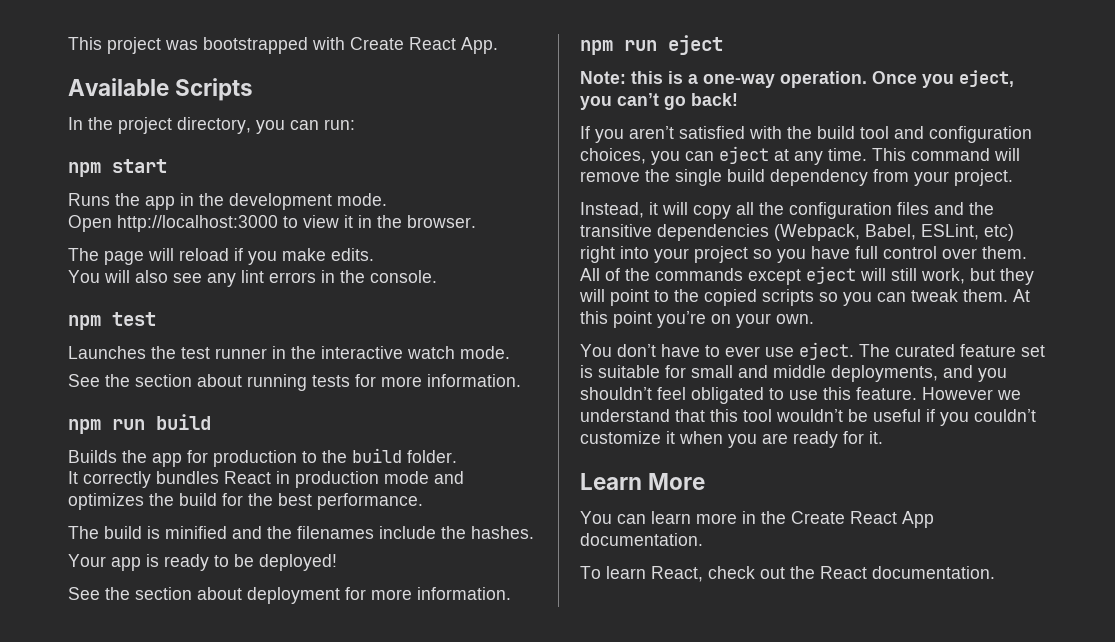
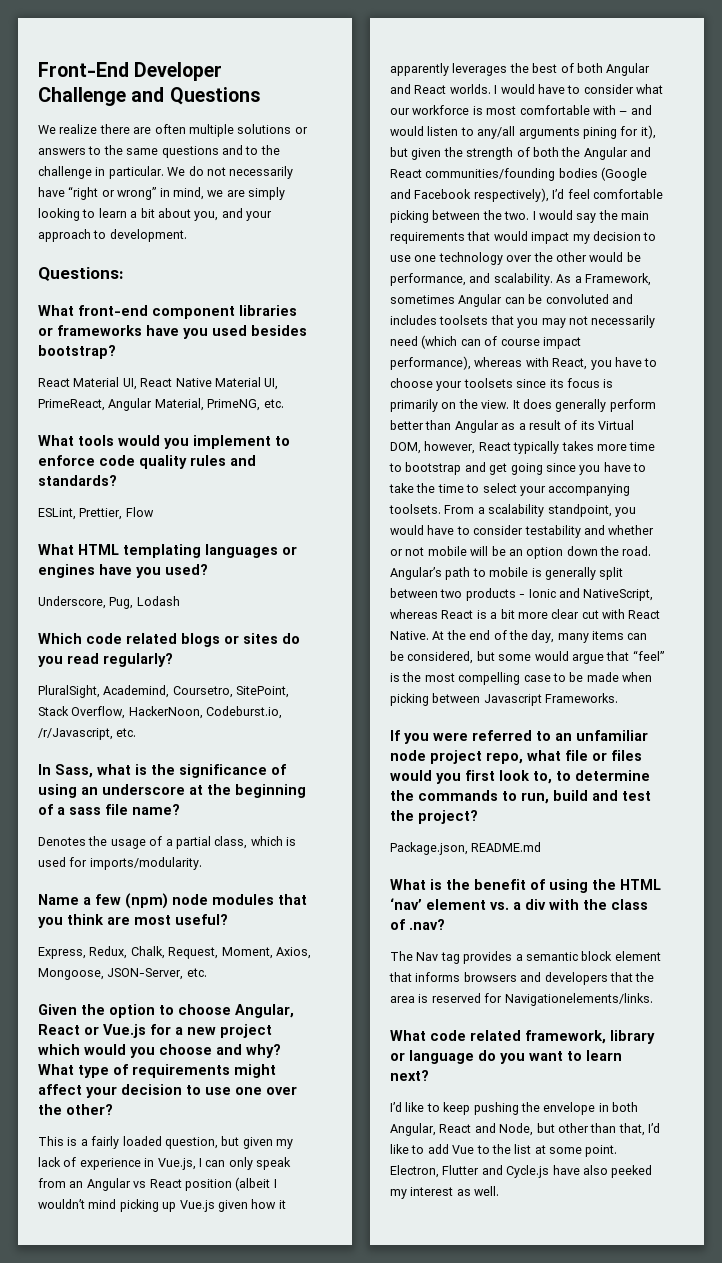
[68,37,498,54] [68,78,254,101] [68,117,355,134] [68,159,167,177] [68,193,387,210] [68,215,476,232] [68,248,374,265] [68,270,437,287] [68,312,156,330] [68,346,510,359] [68,374,521,391] [68,414,211,434] [68,448,457,467] [68,471,464,488] [68,493,423,510] [68,526,534,539] [68,554,337,571] [68,587,511,604] [580,35,723,55] [580,70,1014,88] [580,93,738,110] [580,126,1032,143] [580,146,1020,165] [580,169,1013,186] [580,202,994,219] [580,224,1014,241] [580,246,1027,263] [580,266,1034,285] [579,289,1030,306] [580,311,814,328] [580,342,1045,360] [580,365,1007,382] [580,387,1021,404] [580,409,1036,426] [580,431,883,448] [580,473,706,490] [580,511,934,528] [580,533,703,546] [580,566,995,582] This project was bootstrapped with Create React App. // Available Scripts // In the project directory, you can run: // npm start // Runs the app in the development mode. // Open http://localhost:3000 to view it in the browser. // The page will reload if you make edits. // You will also see any lint errors in the console. // npm test // Launches the test runner in the interactive watch mode. // See the section about running tests for more information. // npm run build // Builds the app for production to the build folder. // It correctly bundles React in production mode and optimizes the build for the best performance. // The build is minified and the filenames include the hashes. // Your app is ready to be deployed! // See the section about deployment for more information. // npm run eject // Note: this is a one-way operation. Once you eject, you can’t go back! // If you aren’t satisfied with the build tool and configuration choices, you can eject at any time. This command will remove the single build dependency from your project. // Instead, it will copy all the configuration files and the transitive dependencies (Webpack, Babel, ESLint, etc) right into your project so you have full control over them. All of the commands except eject will still work, but they will point to the copied scripts so you can tweak them. At this point you’re on your own. // You don’t have to ever use eject. The curated feature set is suitable for small and middle deployments, and you shouldn’t feel obligated to use this feature. However we understand that this tool wouldn’t be useful if you couldn’t customize it when you are ready for it. // Learn More // You can learn more in the Create React App documentation. // To learn React, check out the React documentation. -> [38,62,223,81] [38,87,260,106] [38,124,308,137] [38,145,280,158] [38,166,294,179] [38,186,285,200] [38,208,272,221] [38,229,187,242] [38,267,124,281] [38,305,297,319] [38,325,307,339] [38,345,116,359] [38,377,279,390] [38,398,284,411] [38,435,290,449] [38,455,256,469] [38,475,117,486] [38,507,154,520] [38,544,297,558] [38,564,208,578] [38,596,180,609] [38,633,300,647] [38,653,173,667] [38,685,290,698] [38,706,283,719] [38,728,137,740] [38,764,286,778] [38,784,306,798] [38,804,180,815] [38,836,296,849] [38,857,202,870] [38,893,307,909] [38,914,228,928] [38,946,311,959] [38,968,207,980] [38,1004,294,1018] [38,1024,272,1038] [38,1044,281,1058] [38,1064,276,1078] [38,1084,297,1098] [38,1104,113,1115] [38,1136,293,1149] [38,1157,291,1170] [38,1177,277,1191] [38,1199,286,1212] [390,63,651,76] [390,84,663,94] [390,105,652,115] [390,125,656,139] [390,147,651,160] [390,167,648,181] [390,188,663,202] [390,210,649,223] [390,231,657,244] [390,252,641,265] [390,273,651,286] [390,294,633,307] [390,315,656,328] [390,335,581,349] [390,356,658,370] [390,378,614,391] [390,399,656,412] [390,420,634,433] [390,441,656,454] [389,462,646,475] [389,483,631,496] [389,504,636,517] [390,525,655,538] [390,546,652,559] [390,567,624,580] [390,588,654,601] [390,609,661,619] [390,630,648,643] [390,650,664,664] [390,672,652,685] [390,693,619,706] [390,730,648,744] [390,750,642,764] [390,770,650,784] [390,790,651,804] [390,810,478,824] [390,842,542,855] [390,879,661,893] [390,898,648,910] [390,919,445,930] [390,951,661,964] [389,972,655,985] [390,993,653,1006] [390,1030,655,1044] [390,1050,622,1064] [390,1070,429,1081] [390,1102,638,1115] [390,1123,660,1136] [390,1144,618,1157] [390,1165,653,1178] [390,1186,500,1199] Front-End Developer Challenge and Questions // We realize there are often multiple solutions or answers to the same questions and to the challenge in particular. We do not necessarily have “right or wrong” in mind, we are simply looking to learn a bit about you, and your approach to development. // Questions: // What front-end component libraries or frameworks have you used besides bootstrap? // React Material UI, React Native Material UI, PrimeReact, Angular Material, PrimeNG, etc. // What tools would you implement to enforce code quality rules and standards? // ESLint, Prettier, Flow // What HTML templating languages or engines have you used? // Underscore, Pug, Lodash // Which code related blogs or sites do you read regularly? // PluralSight, Academind, Coursetro, SitePoint, Stack Overflow, HackerNoon, Codeburst.io, /r/Javascript, etc. // In Sass, what is the significance of using an underscore at the beginning of a sass file name? // Denotes the usage of a partial class, which is used for imports/modularity. // Name a few (npm) node modules that you think are most useful? // Express, Redux, Chalk, Request, Moment, Axios, Mongoose, JSON-Server, etc. // Given the option to choose Angular, React or Vue.js for a new project which would you choose and why? What type of requirements might affect your decision to use one over the other? // This is a fairly loaded question, but given my lack of experience in Vue.js, I can only speak from an Angular vs React position (albeit I wouldn’t mind picking up Vue.js given how it apparently leverages the best of both Angular and React worlds. I would have to consider what our workforce is most comfortable with – and would listen to any/all arguments pining for it), but given the strength of both the Angular and React communities/founding bodies (Google and Facebook respectively), I’d feel comfortable picking between the two. I would say the main requirements that would impact my decision to use one technology over the other would be performance, and scalability. As a Framework, sometimes Angular can be convoluted and includes toolsets that you may not necessarily need (which can of course impact performance), whereas with React, you have to choose your toolsets since its focus is primarily on the view. It does generally perform better than Angular as a result of its Virtual DOM, however, React typically takes more time to bootstrap and get going since you have to take the time to select your accompanying toolsets. From a scalability standpoint, you would have to consider testability and whether or not mobile will be an option down the road. Angular’s path to mobile is generally split between two products - Ionic and NativeScript, whereas React is a bit more clear cut with React Native. At the end of the day, many items can be considered, but some would argue that “feel” is the most compelling case to be made when picking between Javascript Frameworks. // If you were referred to an unfamiliar node project repo, what file or files would you first look to, to determine the commands to run, build and test the project? // Package.json, README.md // What is the benefit of using the HTML ‘nav’ element vs. a div with the class of .nav? // The Nav tag provides a semantic block element that informs browsers and developers that the area is reserved for Navigationelements/links. // What code related framework, library or language do you want to learn next? // I’d like to keep pushing the envelope in both Angular, React and Node, but other than that, I’d like to add Vue to the list at some point. Electron, Flutter and Cycle.js have also peeked my interest as well.

